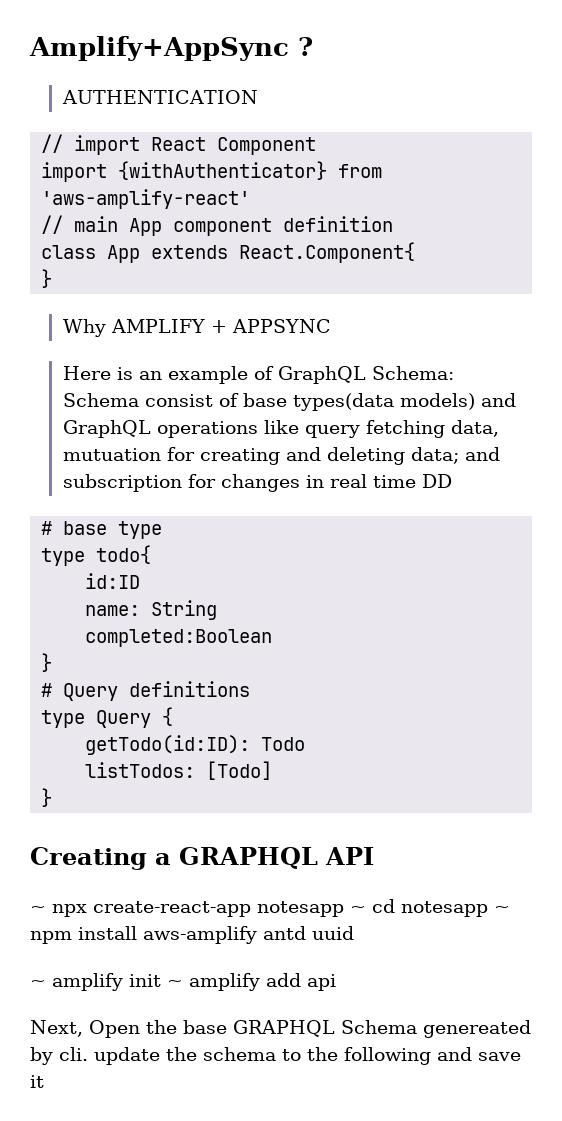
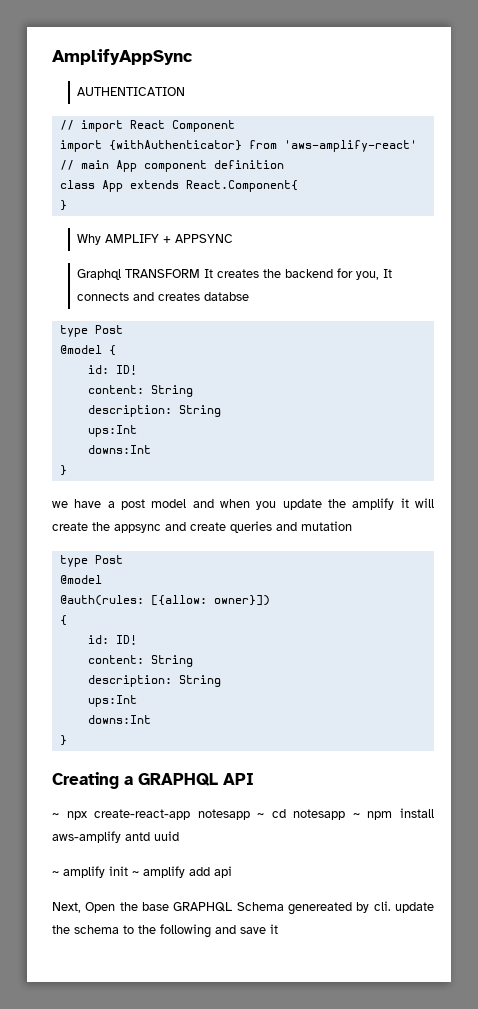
[29,36,313,61] Amplify+AppSync ? -> [52,49,193,65] AmplifyAppSync
[62,366,454,384] [62,393,516,411] [62,420,499,438] [62,447,500,465] [62,474,452,492] [41,521,163,539] [41,545,152,566] [85,573,141,589] [85,600,218,620] [85,629,273,647] [41,653,53,672] [41,681,251,701] [41,707,174,728] [85,735,306,755] [85,761,273,780] Here is an example of GraphQL Schema: Schema consist of base types(data models) and GraphQL operations like query fetching data, mutuation for creating and deleting data; and subscription for changes in real time DD // # base type // type todo{ // id:ID // name: String // completed:Boolean // } // # Query definitions // type Query { // getTodo(id:ID): Todo // listTodos: [Todo] -> [76,268,392,280] [76,292,249,301] [59,325,123,337] [59,345,116,356] [87,365,137,375] [87,385,193,397] [87,405,221,417] [87,425,137,437] [87,445,151,454] [59,465,67,476] [52,498,434,510] [52,521,352,533] [59,555,123,567] [59,575,102,584] [59,595,270,606] [59,615,67,626] [87,635,137,645] [87,655,193,667] [87,675,221,687] [87,695,137,707] [87,715,151,724] Graphql TRANSFORM It creates the backend for you, It connects and creates databse // type Post // @model { // id: ID! // content: String // description: String // ups:Int // downs:Int // } // we have a post model and when you update the amplify it will create the appsync and create queries and mutation // type Post // @model // @auth(rules: [{allow: owner}]) // { // id: ID! // content: String // description: String // ups:Int // downs:Int

